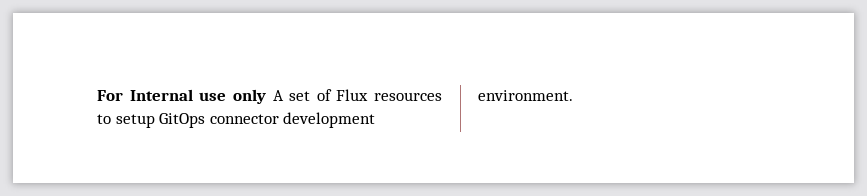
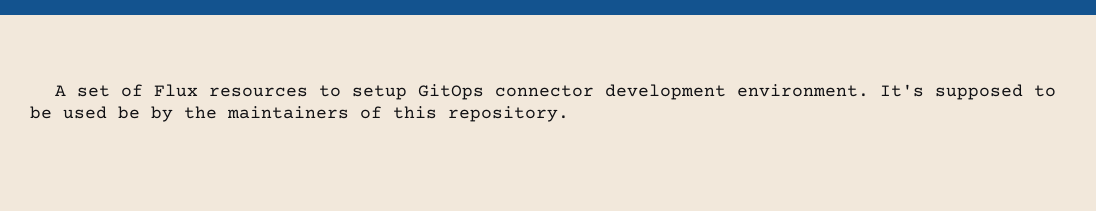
[97,89,266,104] For Internal use only -> (54, 90) none
(573, 95) none -> [879,84,1056,100] [30,106,569,122] It's supposed to be used be by the maintainers of this repository.

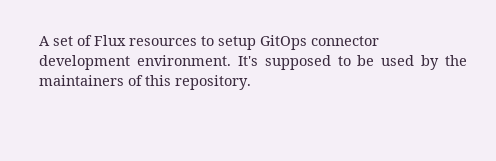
[118,106,140,119] be -> (415, 60) none

